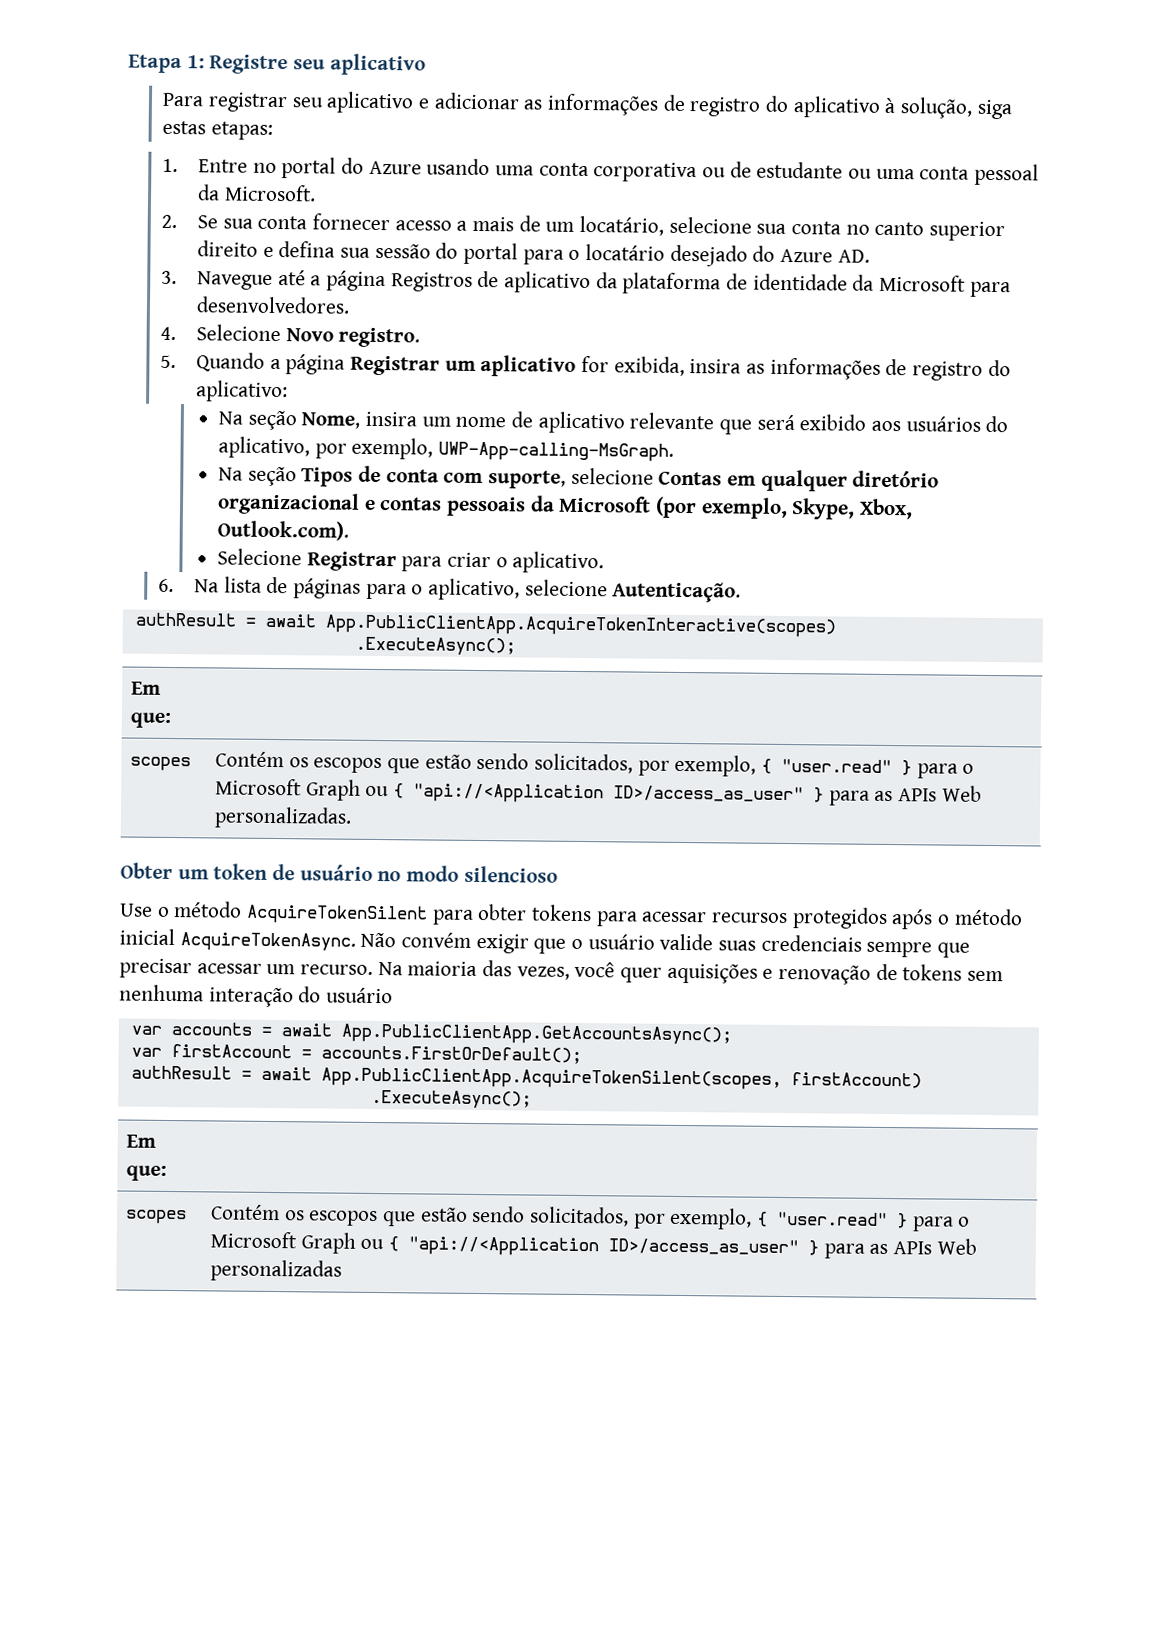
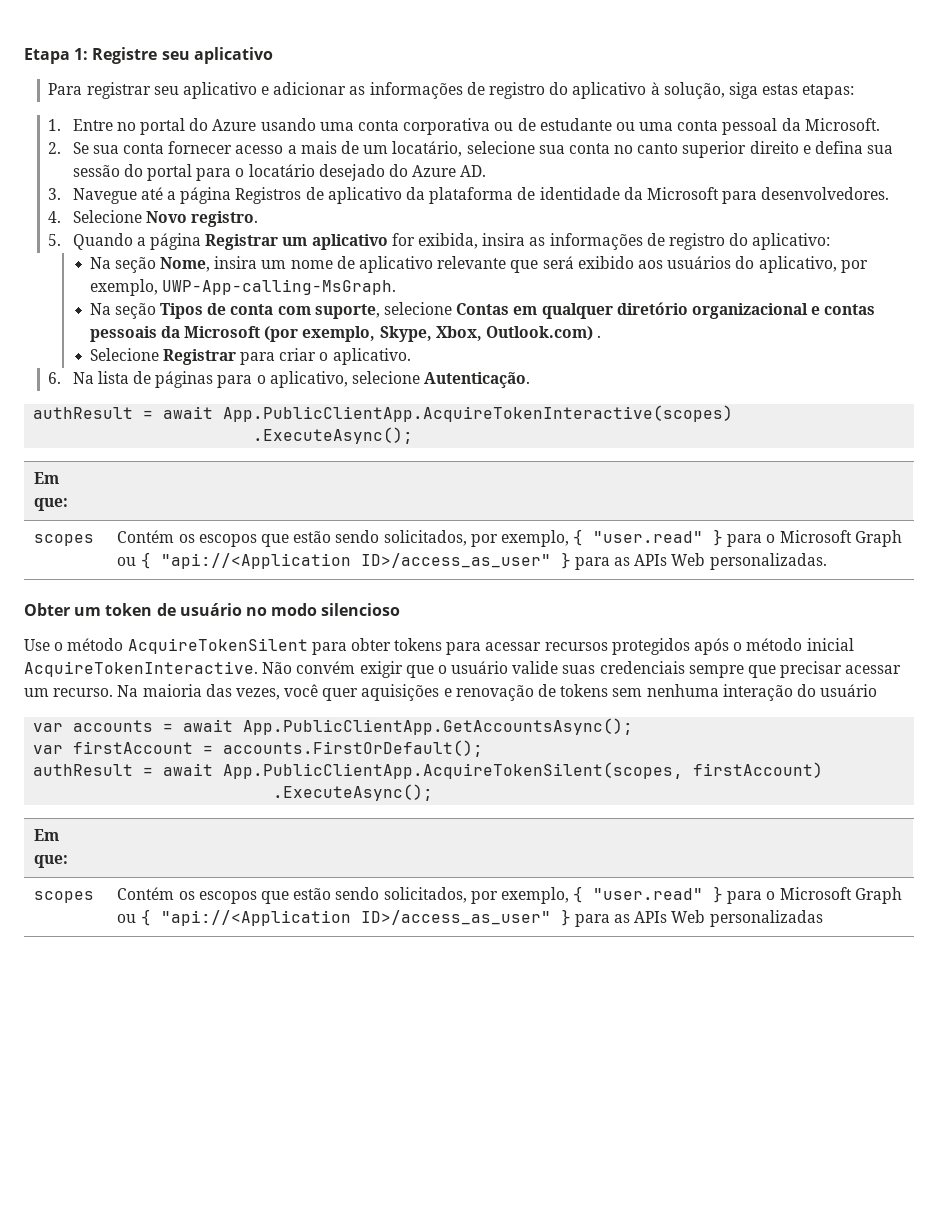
[216,520,349,541] Outlook.com). -> [486,326,602,341] Outlook.com) .
[179,932,356,952] AcquireTokenAsync. -> [24,661,258,677] AcquireTokenInteractive.

